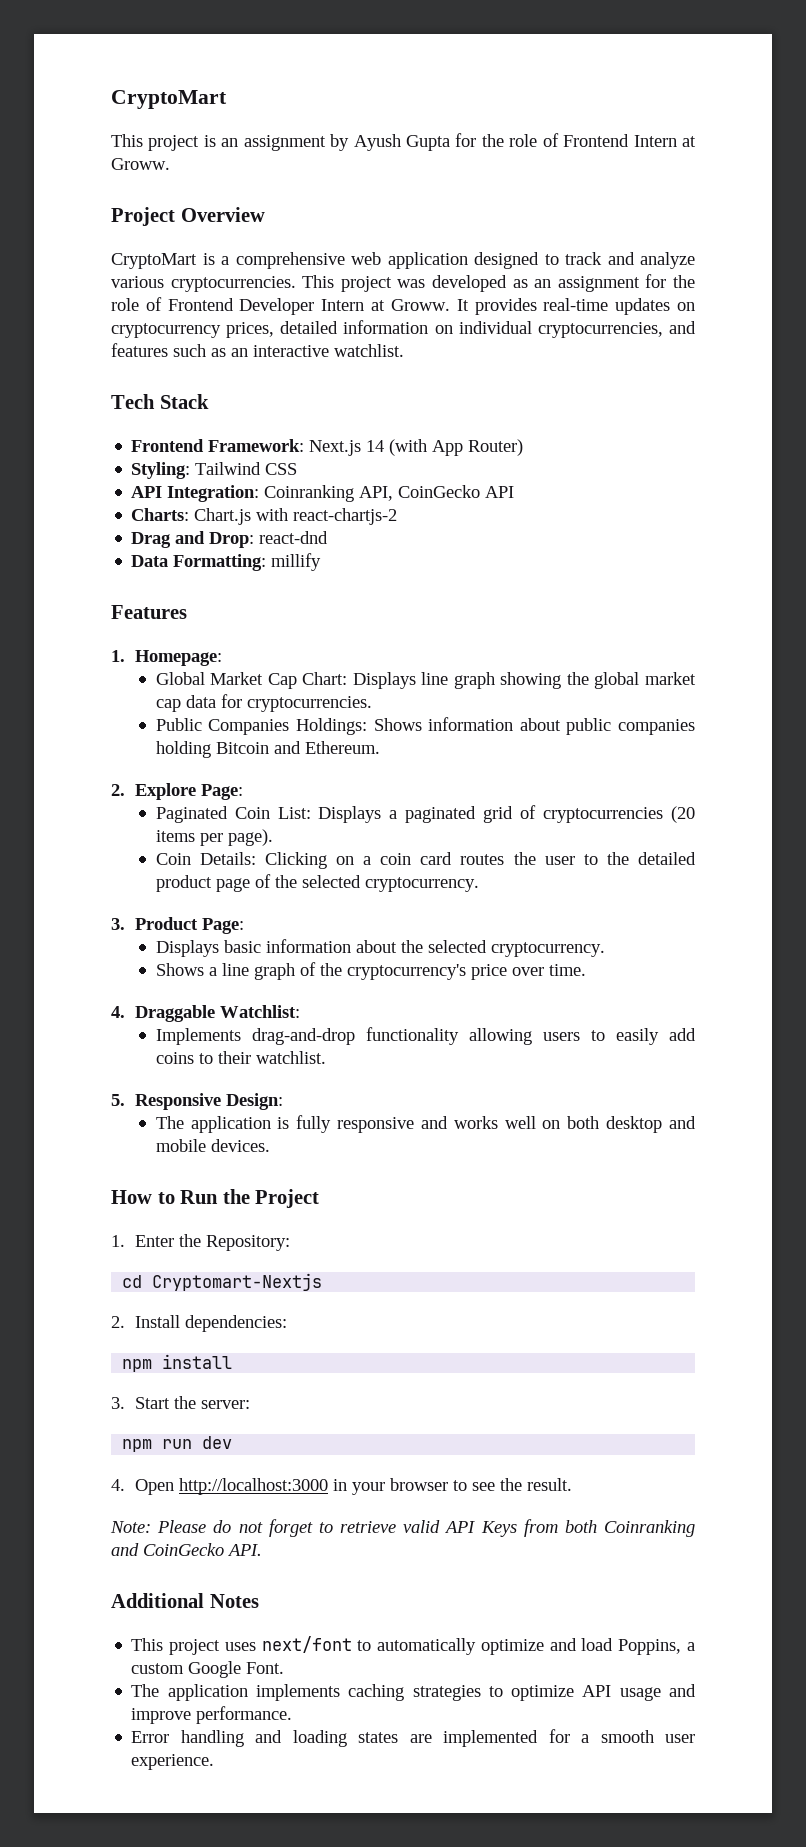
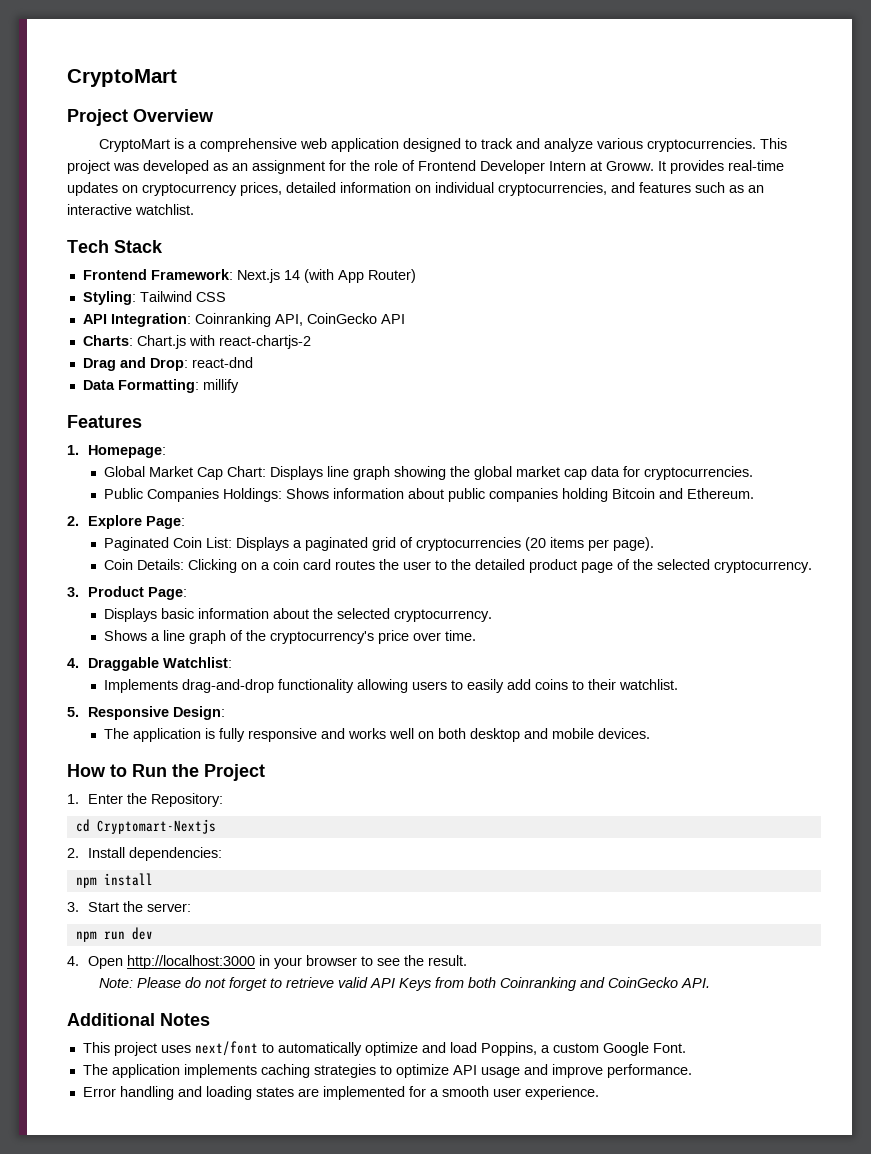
[111,90,227,109] [111,133,697,151] [111,158,170,170] CryptoMart // This project is an assignment by Ayush Gupta for the role of Frontend Intern at Groww. -> [67,69,177,87] CryptoMart

